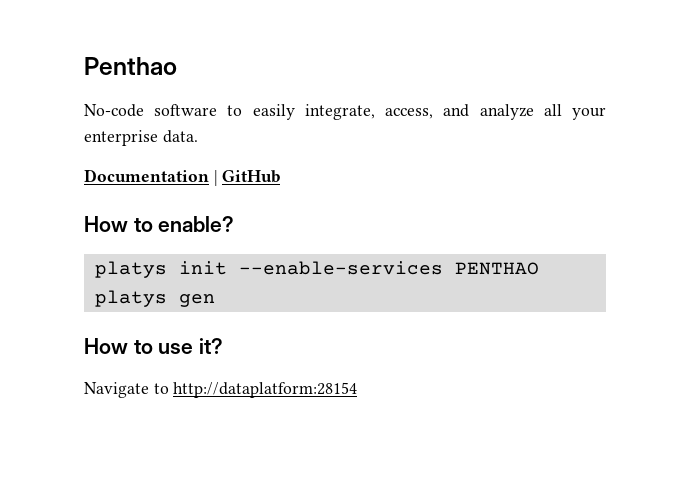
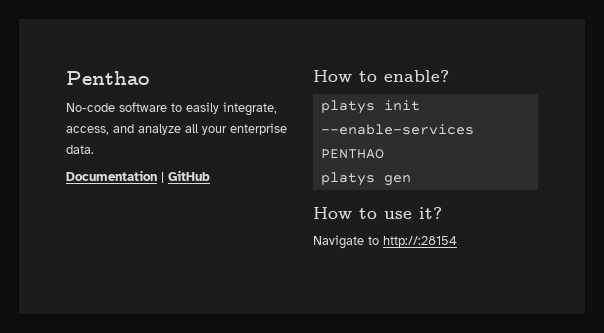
[173,382,358,398] http://dataplatform:28154 -> [383,236,457,247] http://:28154

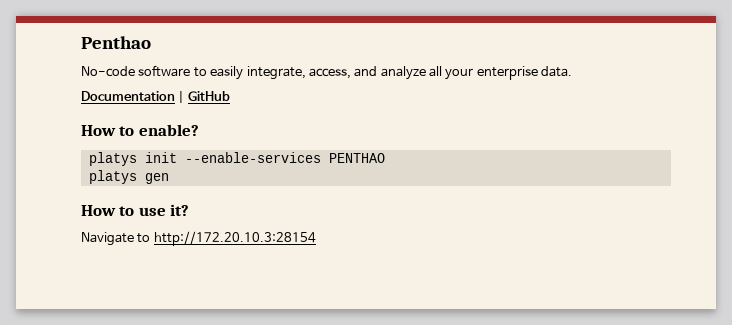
[383,236,457,247] http://:28154 -> [153,231,316,246] http://172.20.10.3:28154

